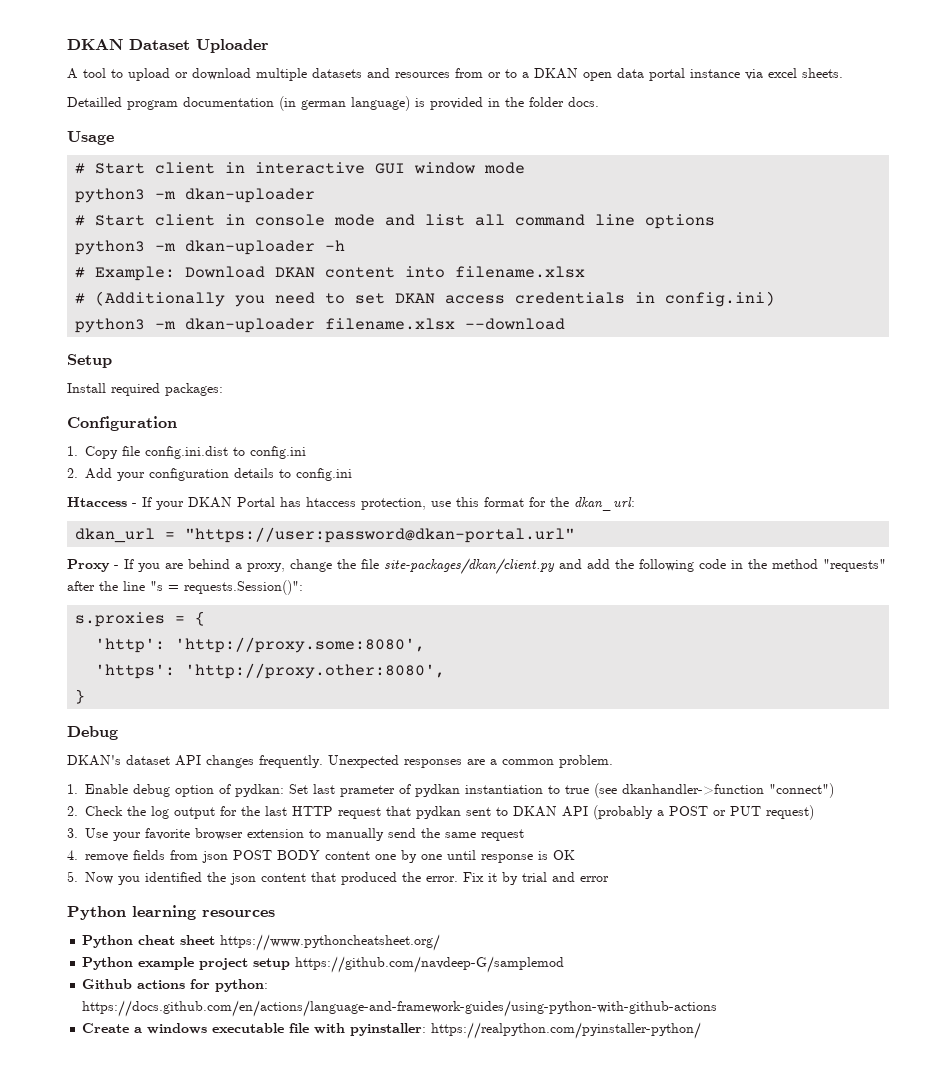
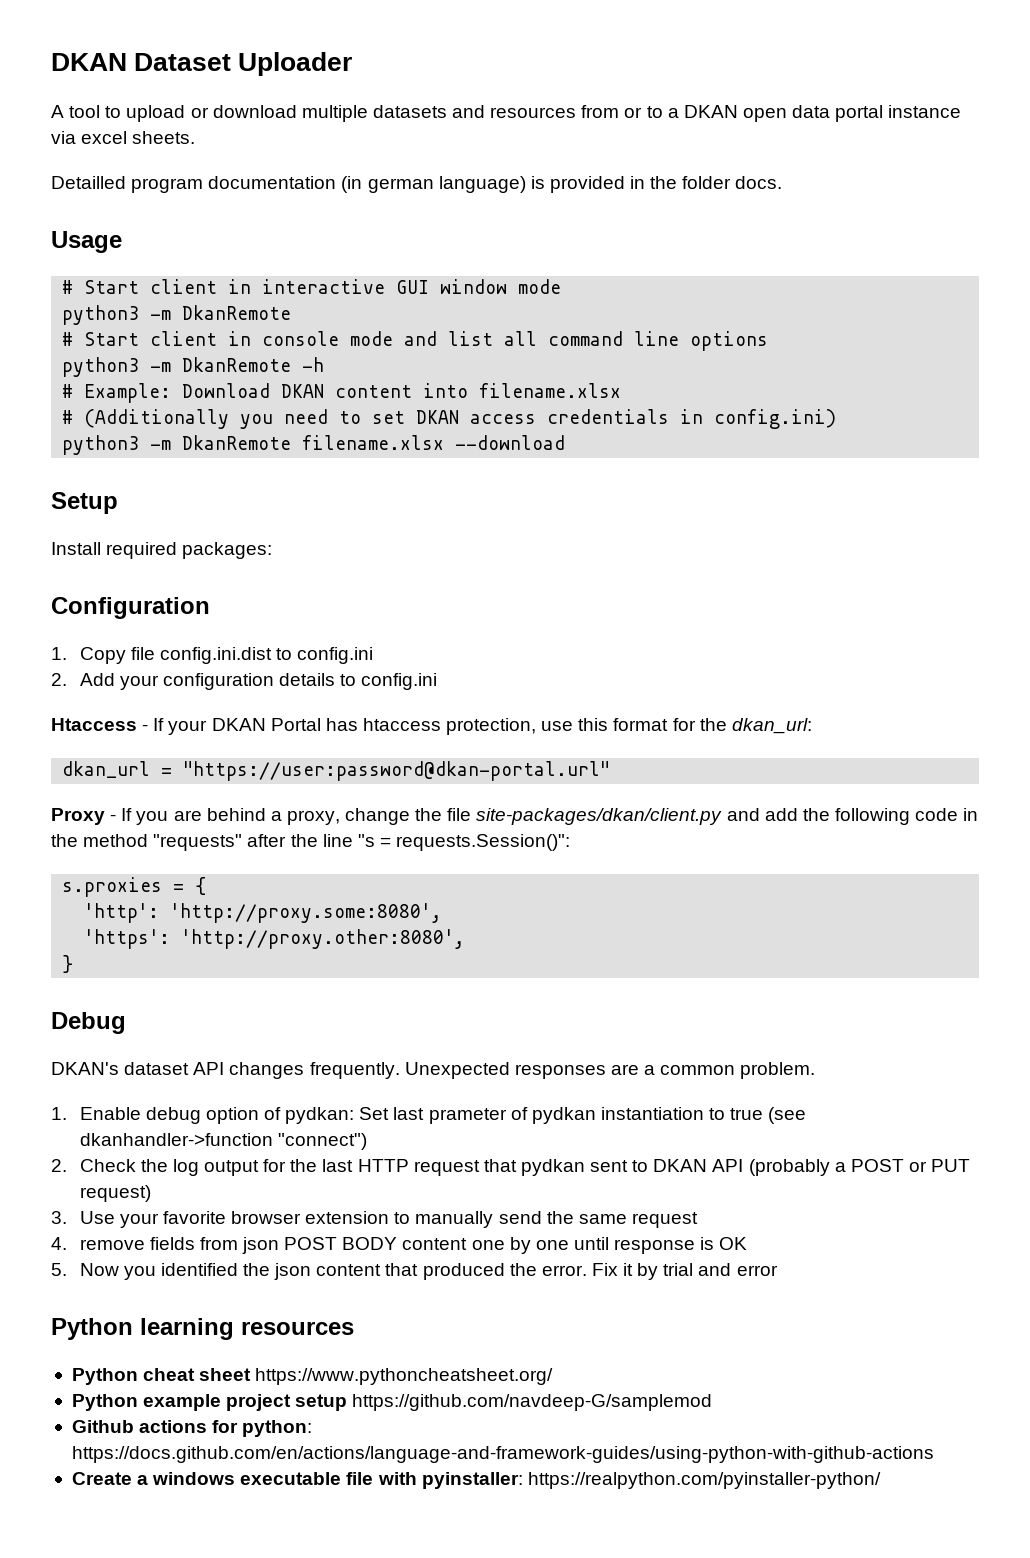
[185,188,316,203] dkan-uploader -> [182,305,292,320] DkanRemote
[185,240,316,255] dkan-uploader -> [182,357,292,372] DkanRemote
[185,318,316,333] dkan-uploader -> [182,435,292,450] DkanRemote

